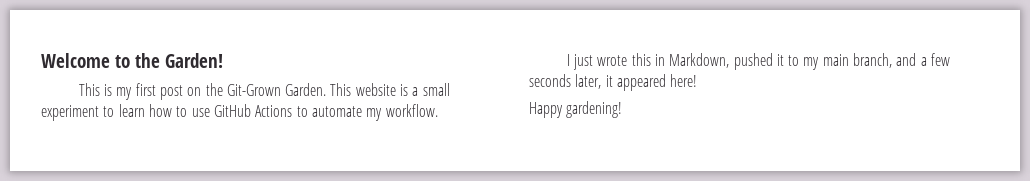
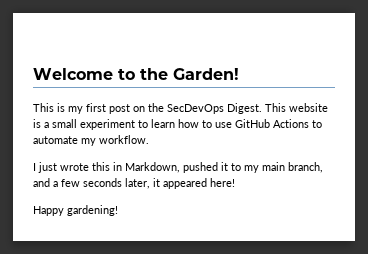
[226,83,327,96] Git-Grown Garden. -> [167,103,262,114] SecDevOps Digest.

